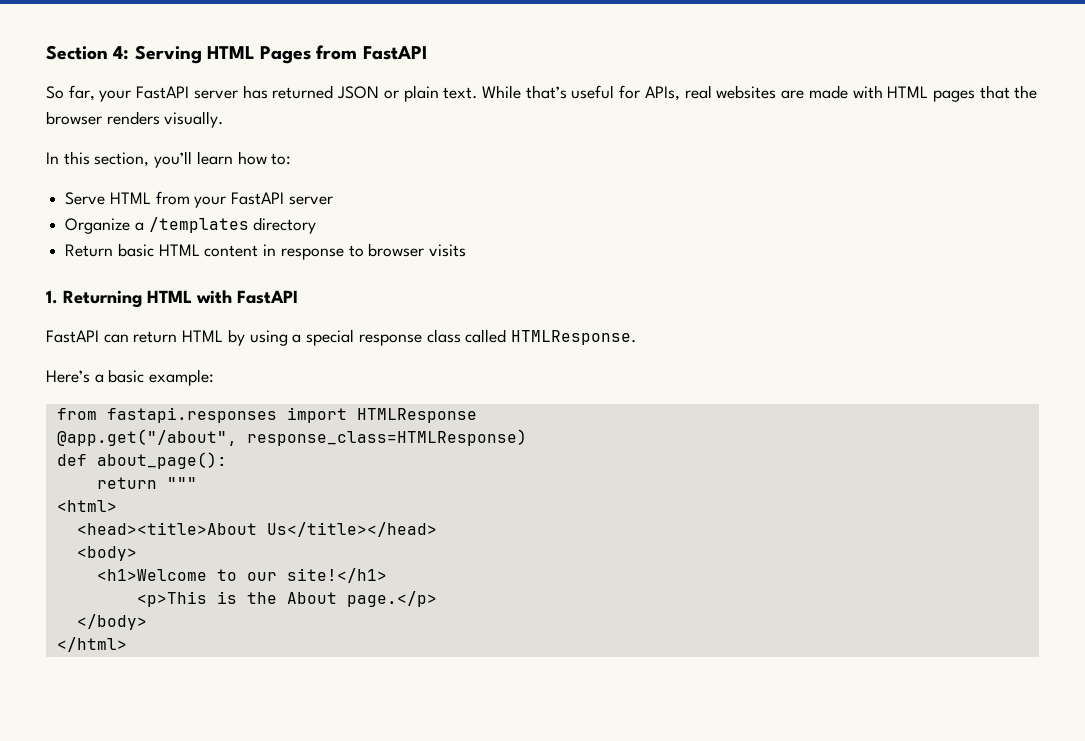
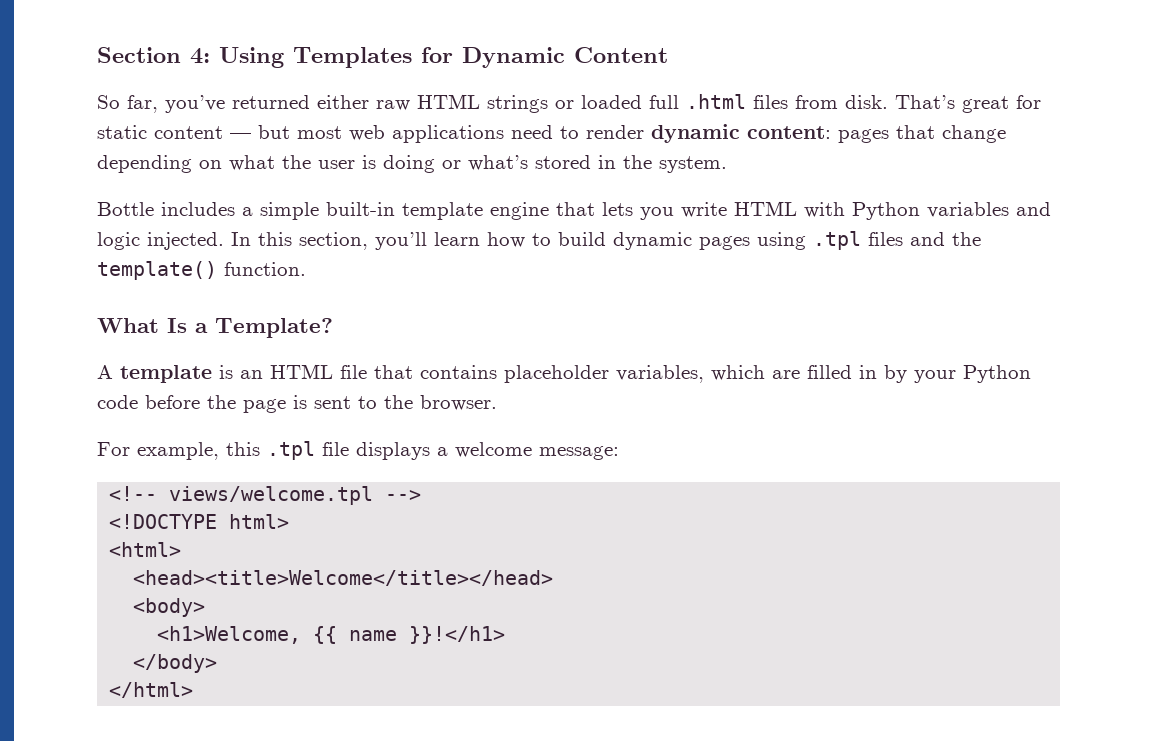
[134,45,427,64] [46,85,1038,102] [46,111,224,128] Serving HTML Pages from FastAPI // So far, your FastAPI server has returned JSON or plain text. While that’s useful for APIs, real websites are made with HTML pages that the browser renders visually. // -> [219,47,668,68] [97,94,1041,113] [97,124,1006,143] [97,155,727,173] [97,201,1051,220] [97,232,224,250] Using Templates for Dynamic Content // So far, you’ve returned either raw HTML strings or loaded full .html files from disk. That’s great for static content — but most web applications need to render dynamic content: pages that change depending on what the user is doing or what’s stored in the system. // Bottle includes a simple built-in template engine that lets you write HTML with Python variables and logic injected.
[271,153,292,165] [65,191,333,208] [65,217,317,234] [65,243,467,260] [46,290,298,308] [46,329,636,346] [46,369,215,386] [56,407,477,423] [56,429,527,446] [56,452,227,469] [96,477,197,489] to: // Serve HTML from your FastAPI server // Organize a /templates directory // Return basic HTML content in response to browser visits // 1. Returning HTML with FastAPI // FastAPI can return HTML by using a special response class called HTMLResponse. // Here’s a basic example: // from fastapi.responses import HTMLResponse // @app.get("/about", response_class=HTMLResponse) // def about_page(): // return """ -> [532,231,981,250] [97,261,306,280] [97,318,333,338] [97,364,1031,383] [97,395,497,413] [97,441,619,460] [109,486,422,505] [109,514,290,529] to build dynamic pages using .tpl files and the template() function. // What Is a Template? // A template is an HTML file that contains placeholder variables, which are filled in by your Python code before the page is sent to the browser. // For example, this .tpl file displays a welcome message: // <!-- views/welcome.tpl --> // <!DOCTYPE html>
[76,522,437,537] <head><title>About Us</title></head> -> [133,570,554,586] <head><title>Welcome</title></head>
[96,568,387,583] [136,591,437,607] <h1>Welcome to our site!</h1> // <p>This is the About page.</p> -> [157,626,506,644] <h1>Welcome, {{ name }}!</h1>

